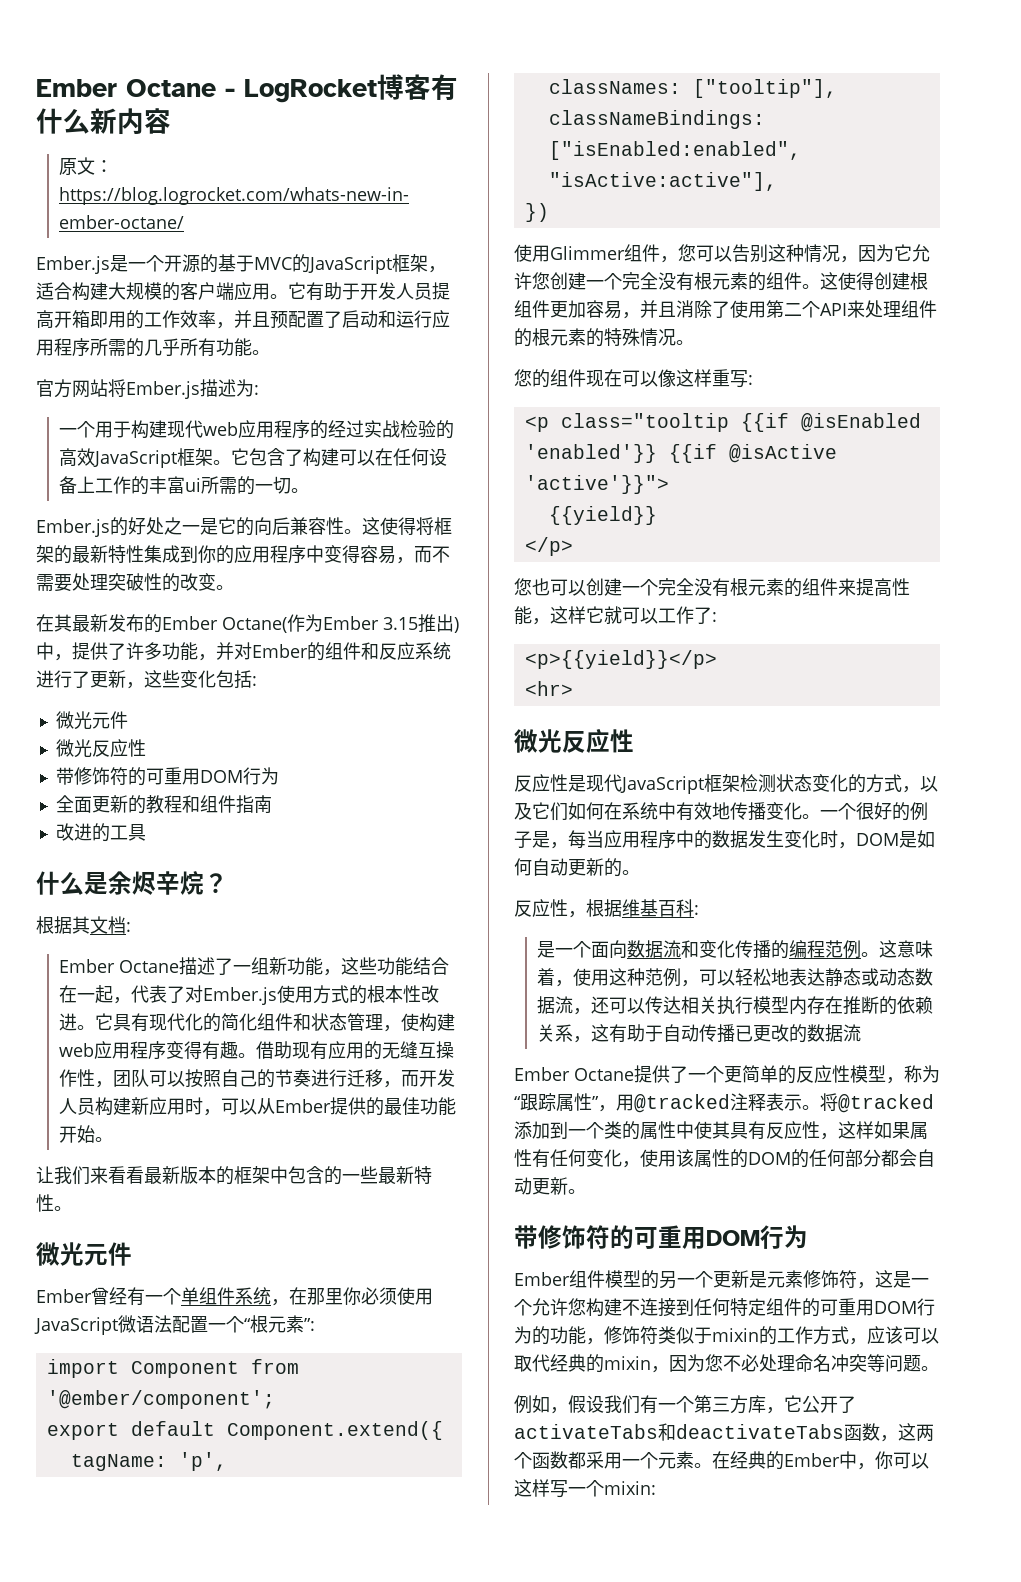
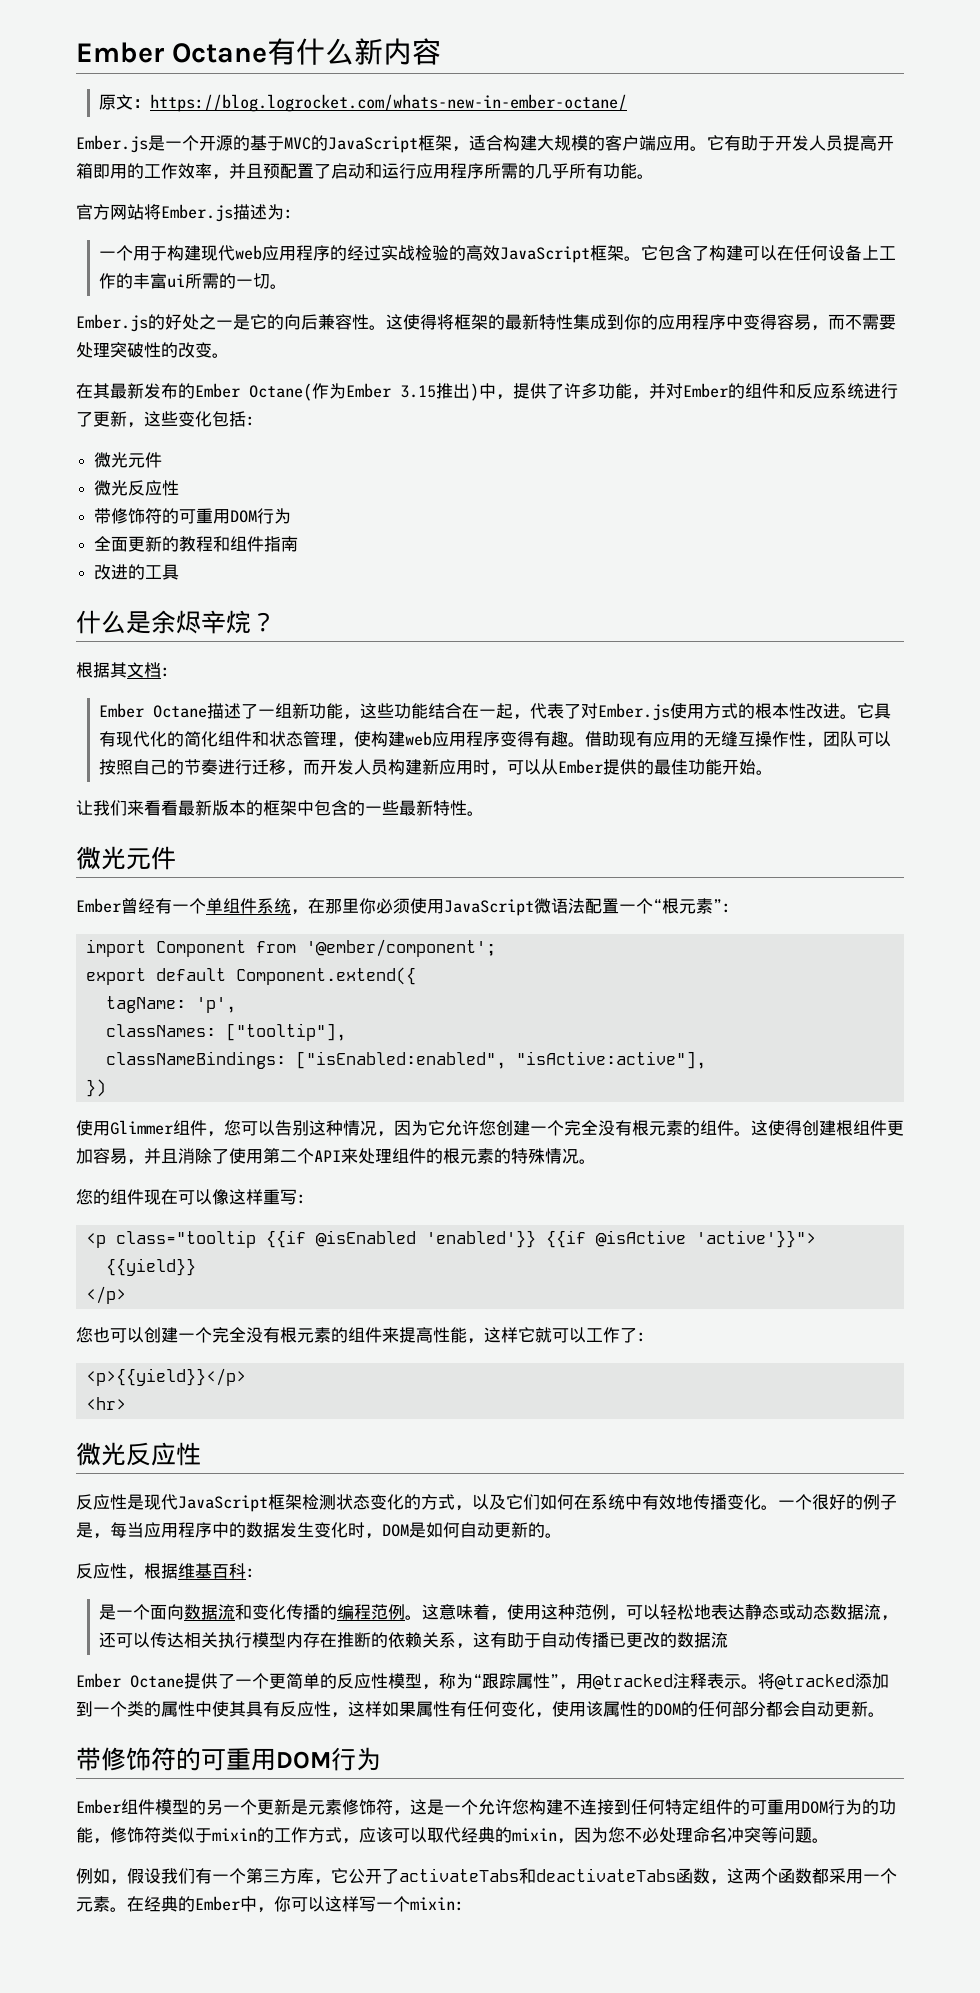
[36,74,431,103] Ember Octane - LogRocket博客 -> [76,42,267,63] Ember Octane

